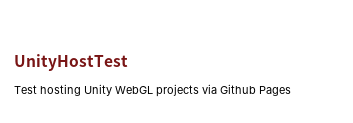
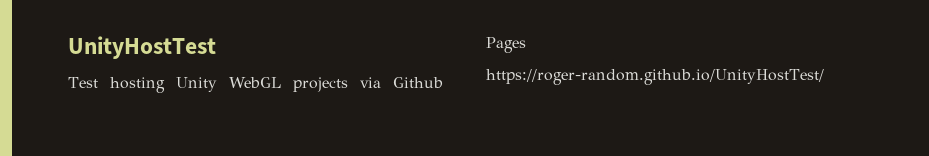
(291, 91) none -> [486,69,824,85] // https://roger-random.github.io/UnityHostTest/

